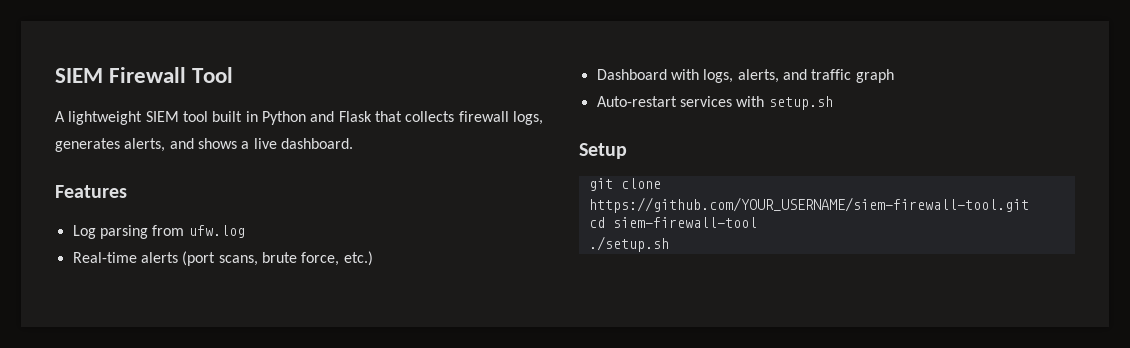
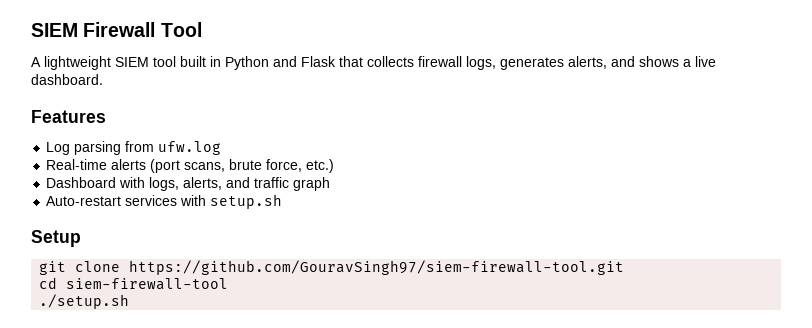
[588,197,1029,213] https://github.com/YOUR_USERNAME/siem-firewall-tool.git -> [129,260,625,275] https://github.com/GouravSingh97/siem-firewall-tool.git

